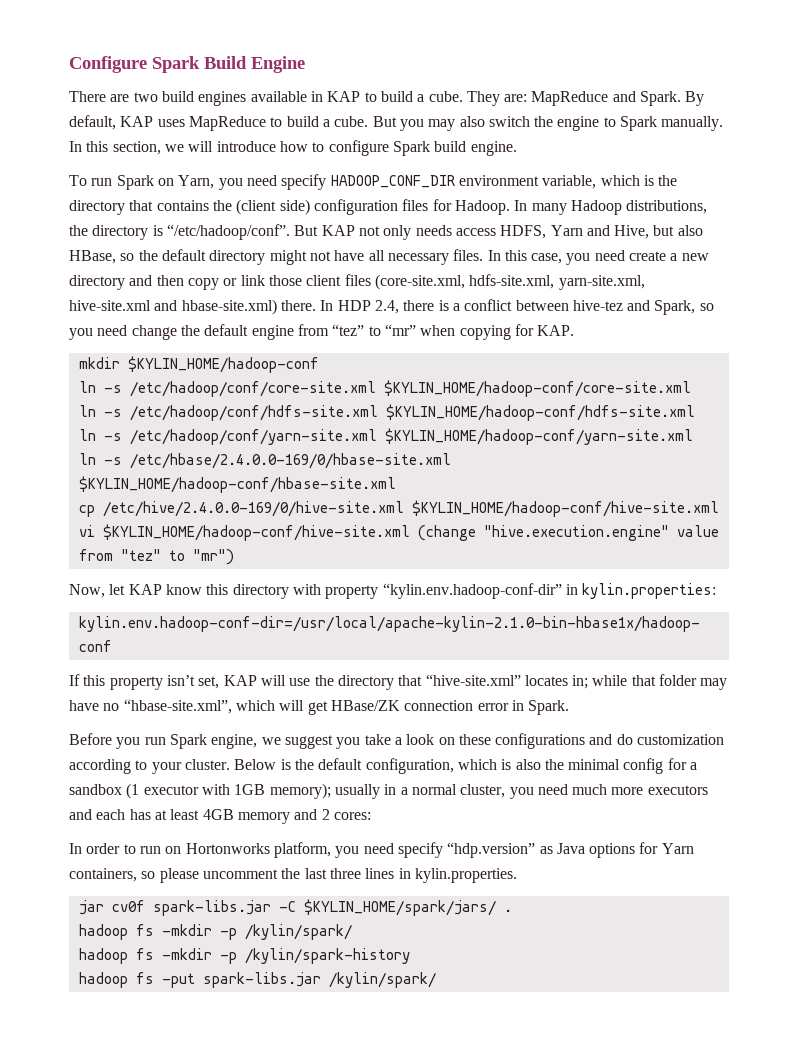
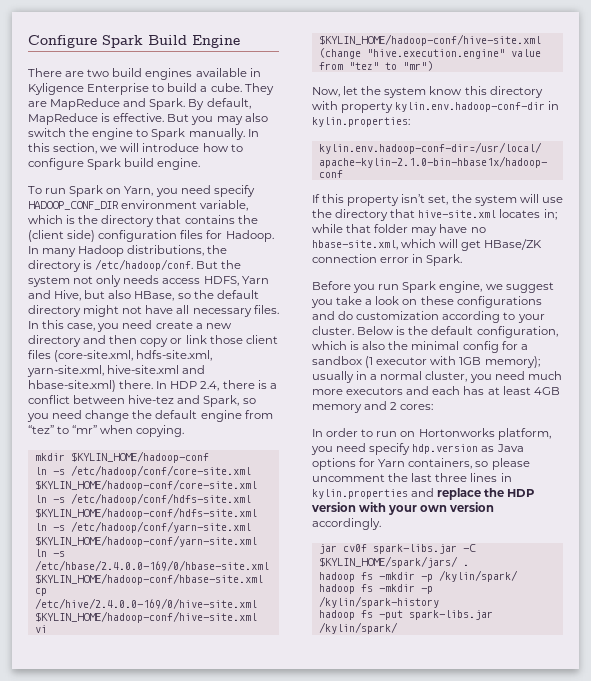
[327,91,361,102] KAP -> [28,83,150,95] Kyligence Enterprise
[504,94,528,102] are: -> [28,101,47,107] are
[120,116,369,131] KAP uses MapReduce to build a cube. -> [28,113,165,125] MapReduce is effective.
[166,224,355,240] “/etc/hadoop/conf”. But KAP -> [95,259,242,271] [28,276,70,287] /etc/hadoop/conf. But the system
[459,324,575,340] copying for KAP. -> [136,425,185,437] copying.
[128,584,162,595] KAP -> [361,86,427,98] the system
[382,583,562,599] “kylin.env.hadoop-conf-dir” -> [395,102,546,112] kylin.env.hadoop-conf-dir
[223,675,257,686] KAP -> [451,194,517,206] the system
[425,674,521,686] “hive-site.xml” -> [418,210,497,218] hive-site.xml
[123,699,232,714] “hbase-site.xml”, -> [312,240,398,250] hbase-site.xml,
[447,842,536,858] “hdp.version” -> [412,444,479,454] hdp.version
[414,868,517,883] kylin.properties. -> [312,488,535,500] [311,502,495,515] [312,518,381,530] kylin.properties and replace the HDP version with your own version accordingly.

